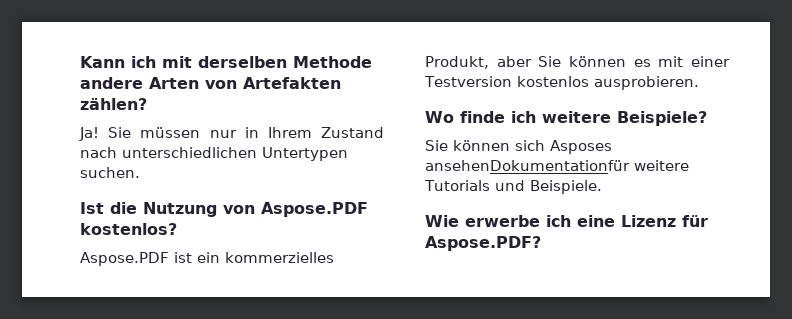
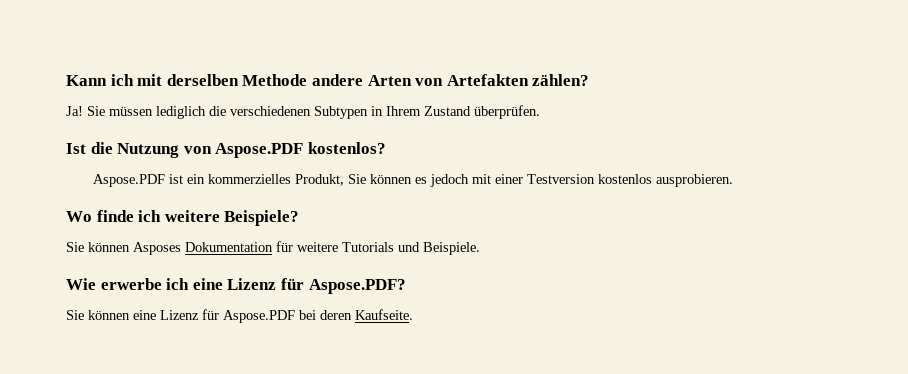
[209,127,384,138] [80,147,348,161] [80,167,140,178] nur in Ihrem Zustand nach unterschiedlichen Untertypen suchen. -> [156,105,540,119] lediglich die verschiedenen Subtypen in Ihrem Zustand überprüfen.
[496,56,532,67] aber -> (344, 180) none
(651, 63) none -> [429,174,469,187] jedoch
[515,140,612,154] [425,160,630,171] sich Asposes ansehenDokumentationfür -> [133,241,293,255] Asposes Dokumentation für
(541, 243) none -> [66,309,413,323] // Sie können eine Lizenz für Aspose.PDF bei deren Kaufseite.

